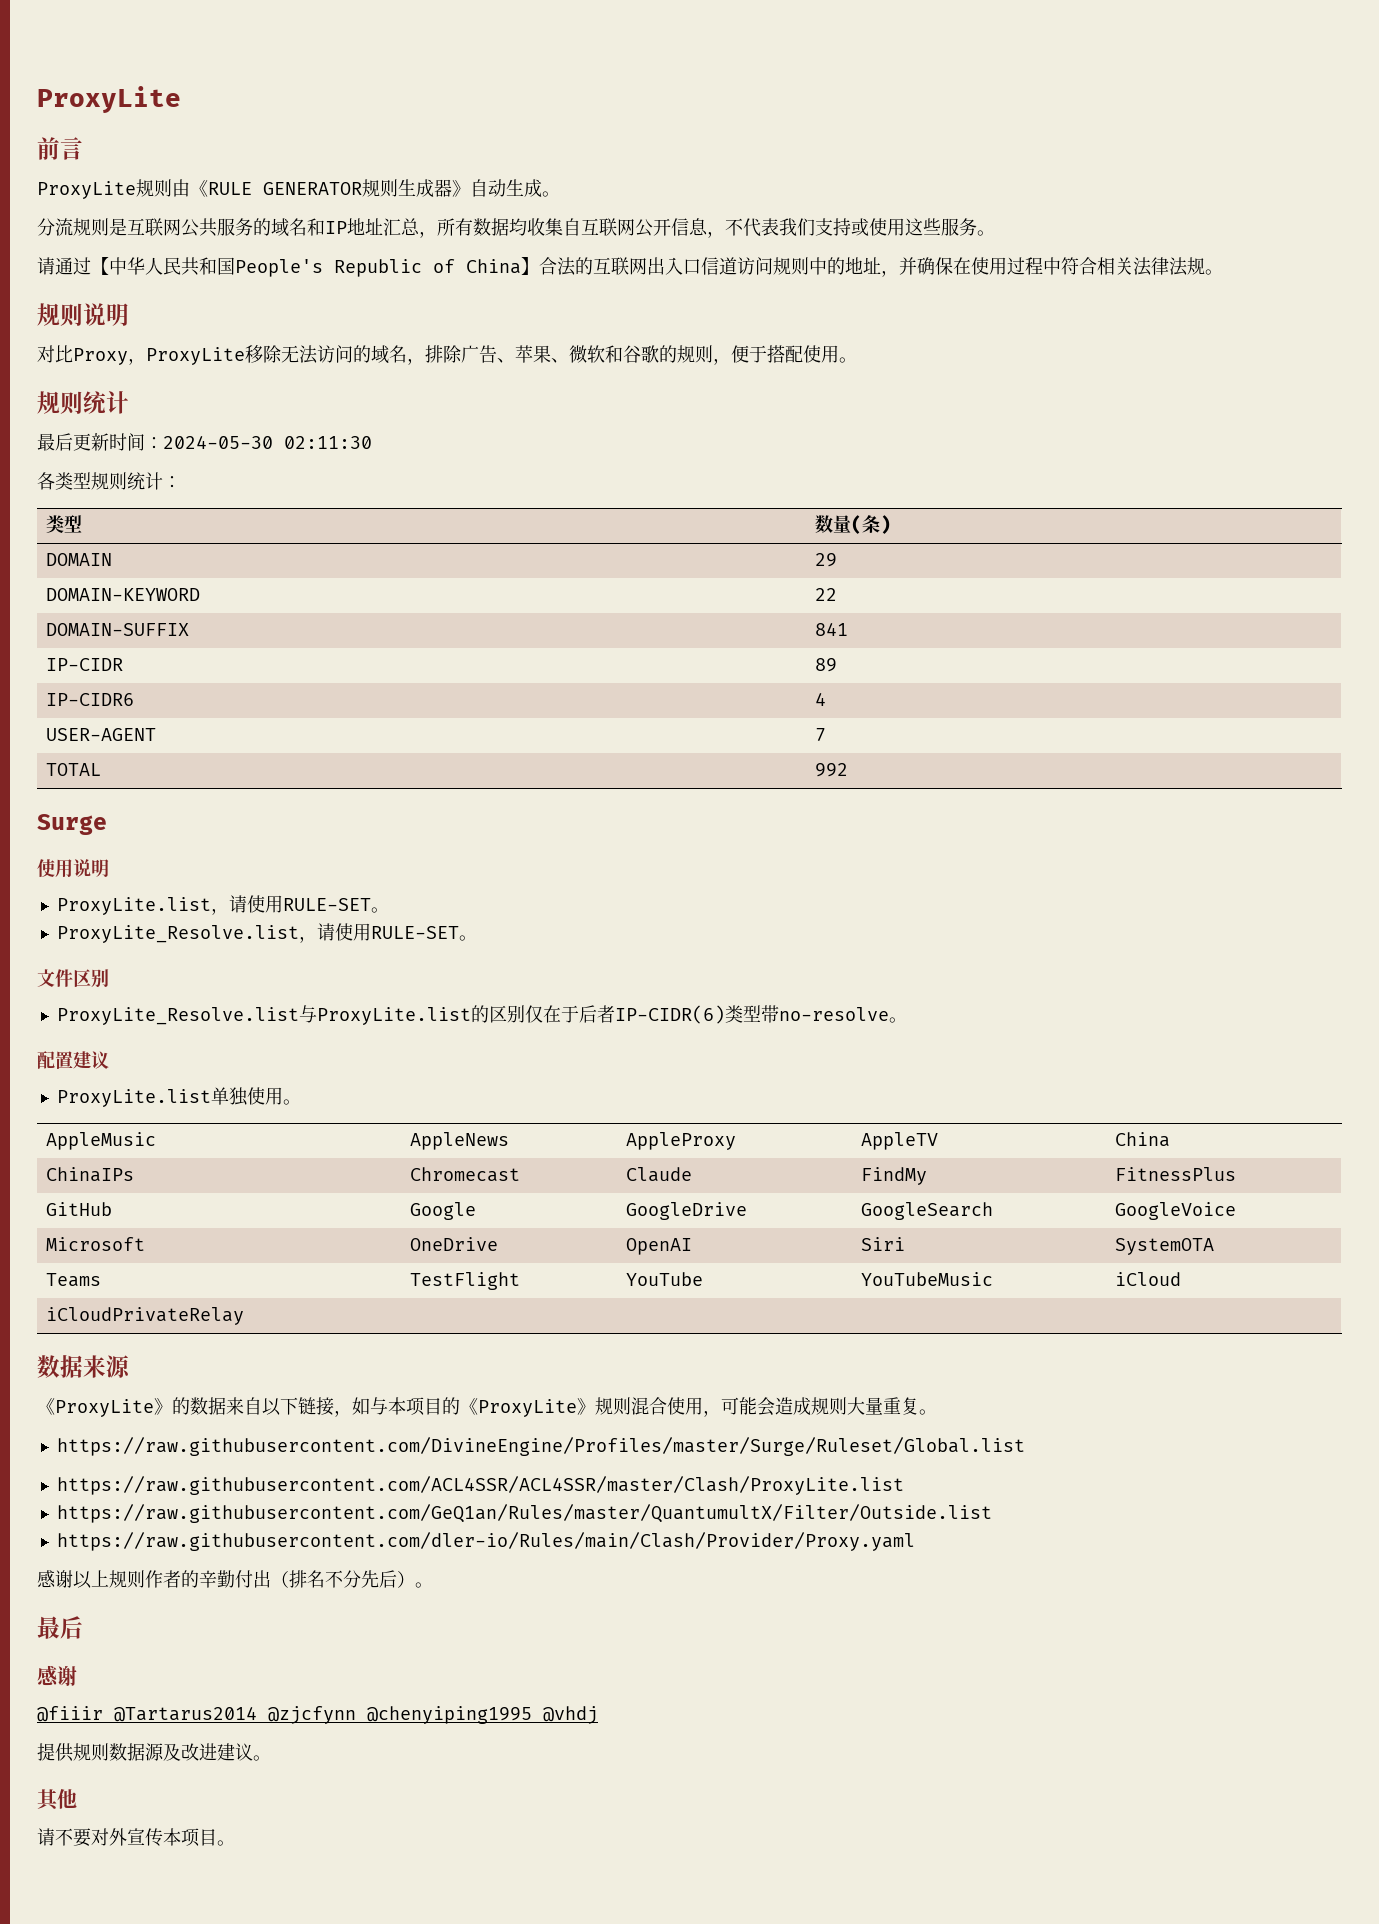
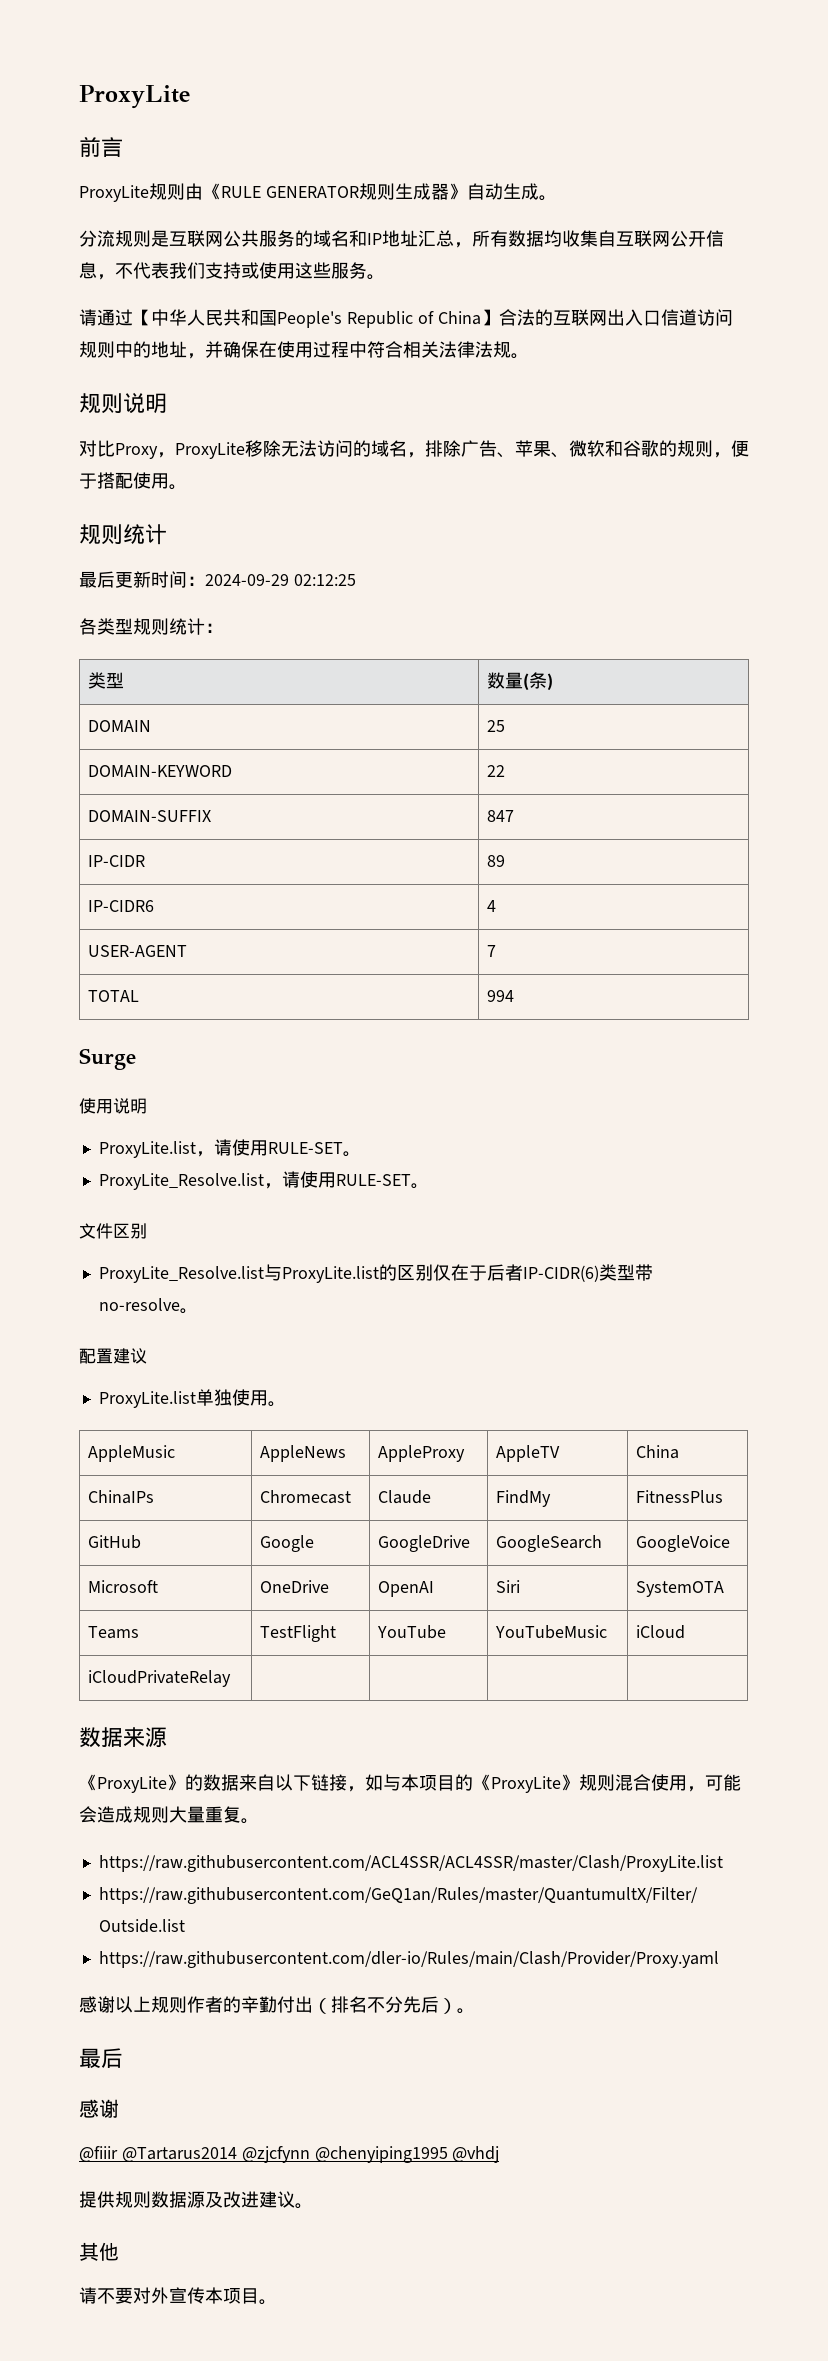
[163,436,372,449] 2024-05-30 02:11:30 -> [205,574,356,586] 2024-09-29 02:12:25
[814,553,837,567] 29 -> [486,720,505,732] 25
[814,623,848,636] 841 -> [486,810,514,822] 847
[814,763,848,777] 992 -> [486,990,514,1002] 994
[56,1437,1025,1456] // https://raw.githubusercontent.com/DivineEngine/Profiles/master/Surge/Ruleset/Global.list -> (259, 1821) none

